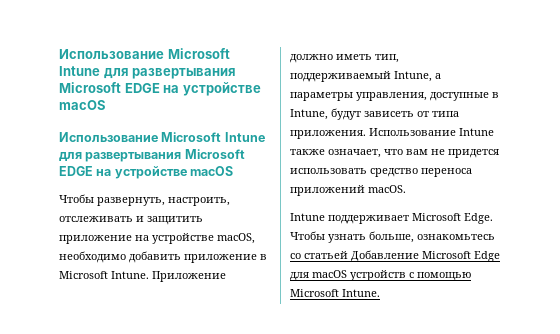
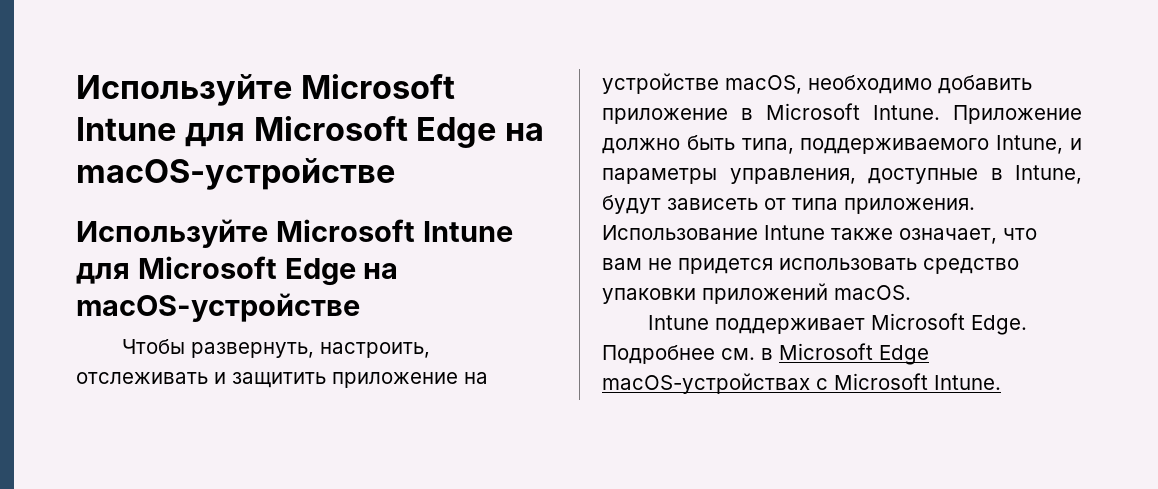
[59,48,230,59] [59,66,237,79] [59,82,261,96] [59,100,106,110] [59,132,265,142] [59,149,245,162] [59,166,234,179] Использование Microsoft Intune для развертывания Microsoft EDGE на устройстве macOS // Использование Microsoft Intune для развертывания Microsoft EDGE на устройстве macOS -> [76,74,455,106] [76,116,545,148] [76,158,395,190] [76,219,513,248] [76,256,399,286] [76,293,360,322] Используйте Microsoft Intune для Microsoft Edge на macOS-устройстве // Используйте Microsoft Intune для Microsoft Edge на macOS-устройстве
[336,54,399,63] [290,71,441,82] иметь тип, поддерживаемый Intune, а -> [686,135,1082,154] быть типа, поддерживаемого Intune, и
[421,168,472,177] переноса -> [602,288,696,304] упаковки
[290,231,495,243] [290,250,500,262] [290,270,471,281] Чтобы узнать больше, ознакомьтесь со статьей Добавление Microsoft Edge для macOS устройств с помощью -> [602,343,929,365] [602,373,828,394] Подробнее см. в Microsoft Edge macOS-устройствах с

